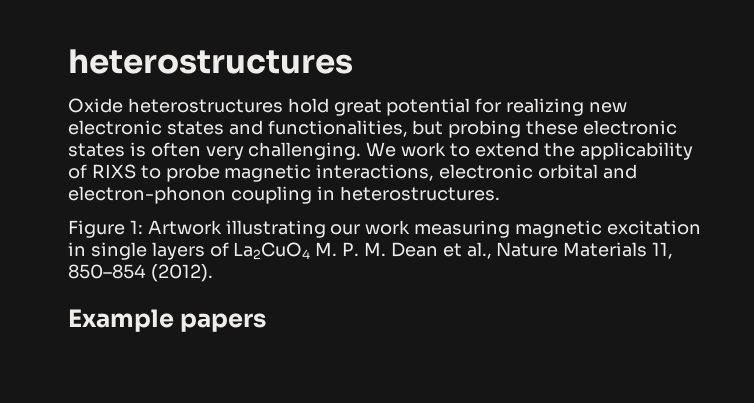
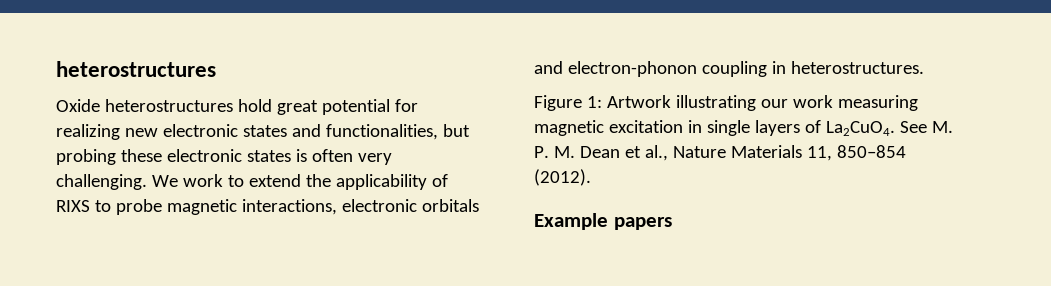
[538,164,599,179] orbital -> [421,199,479,212] orbitals
[233,242,311,259] La2CuO4 -> [825,121,927,136] La2CuO4. See

